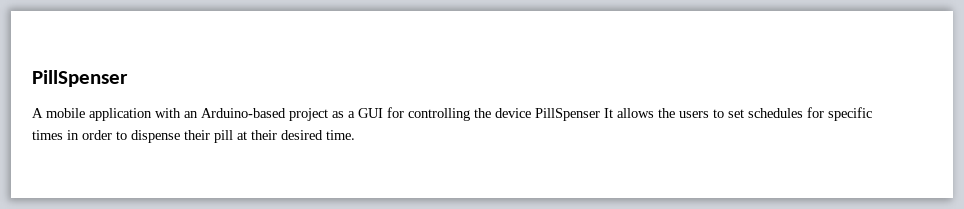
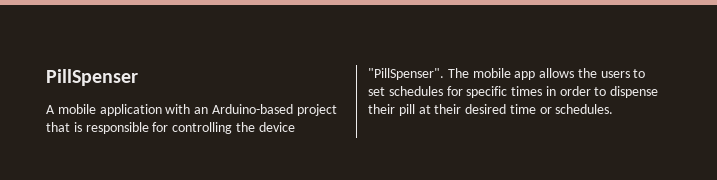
[332,108,383,118] as a GUI -> [46,122,149,134] that is responsible
[535,108,613,121] PillSpenser It -> [368,68,536,80] "PillSpenser". The mobile app
[326,130,355,140] time. -> [509,104,614,114] time or schedules.

